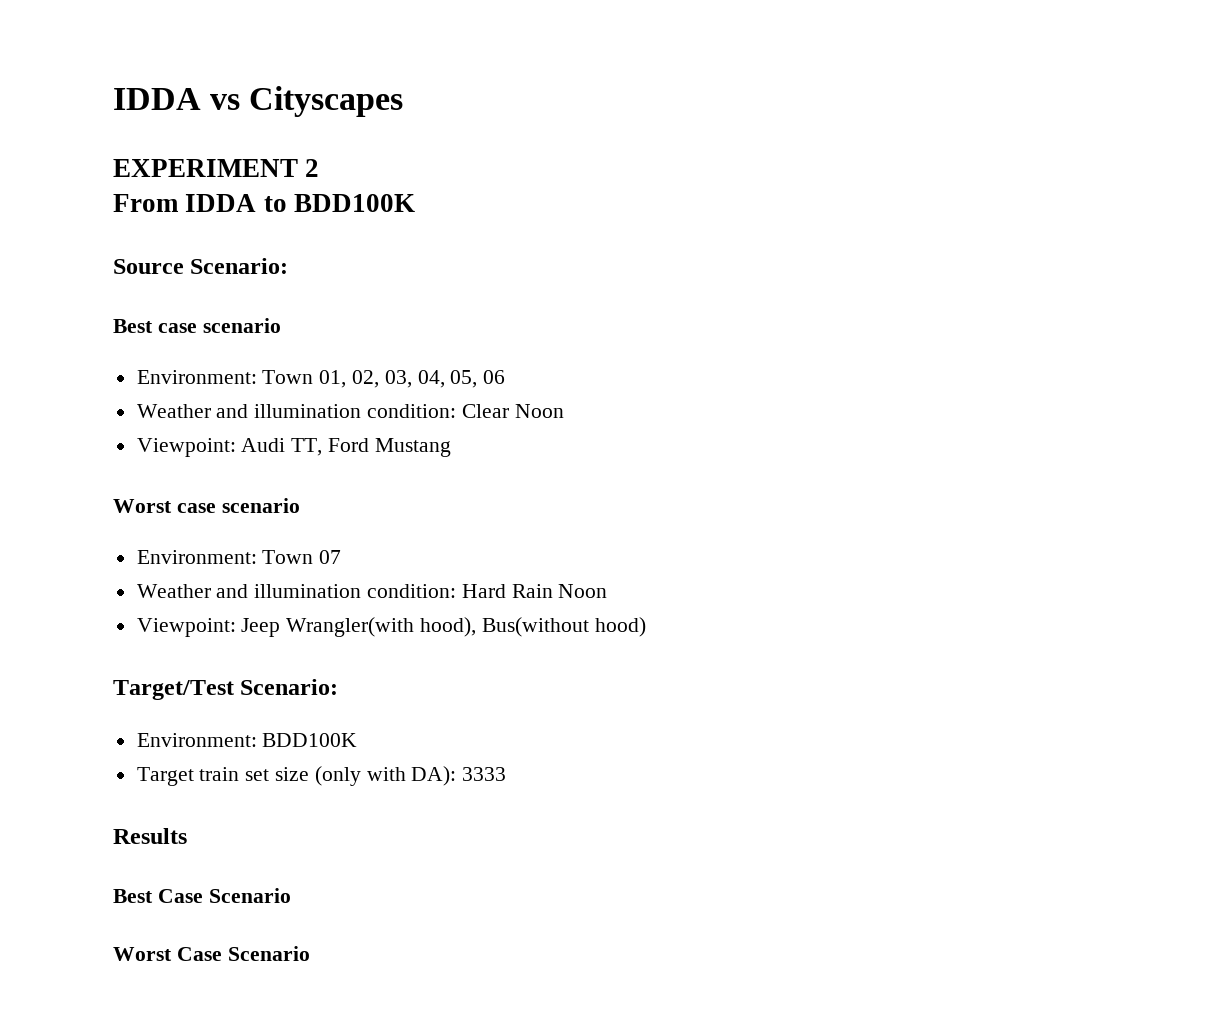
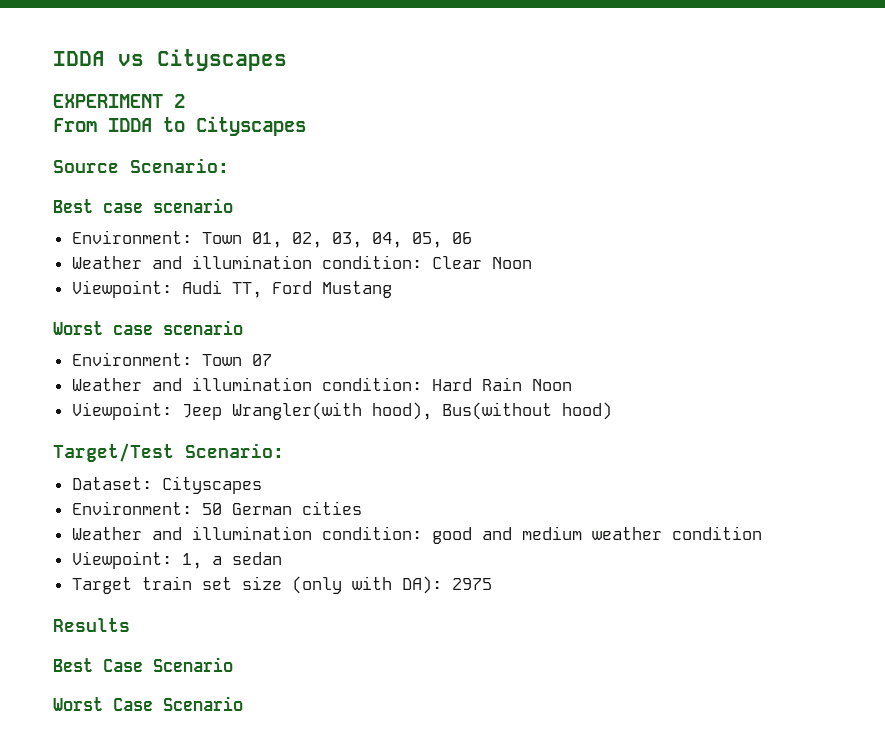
[293,194,415,212] BDD100K -> [196,116,306,136] Cityscapes
[136,733,358,747] // Environment: BDD100K -> [71,476,262,494] [71,501,362,515] [71,526,762,544] [71,551,282,569] // Dataset: Cityscapes // Environment: 50 German cities // Weather and illumination condition: good and medium weather condition // Viewpoint: 1, a sedan
[462,767,507,781] 3333 -> [451,578,492,590] 2975

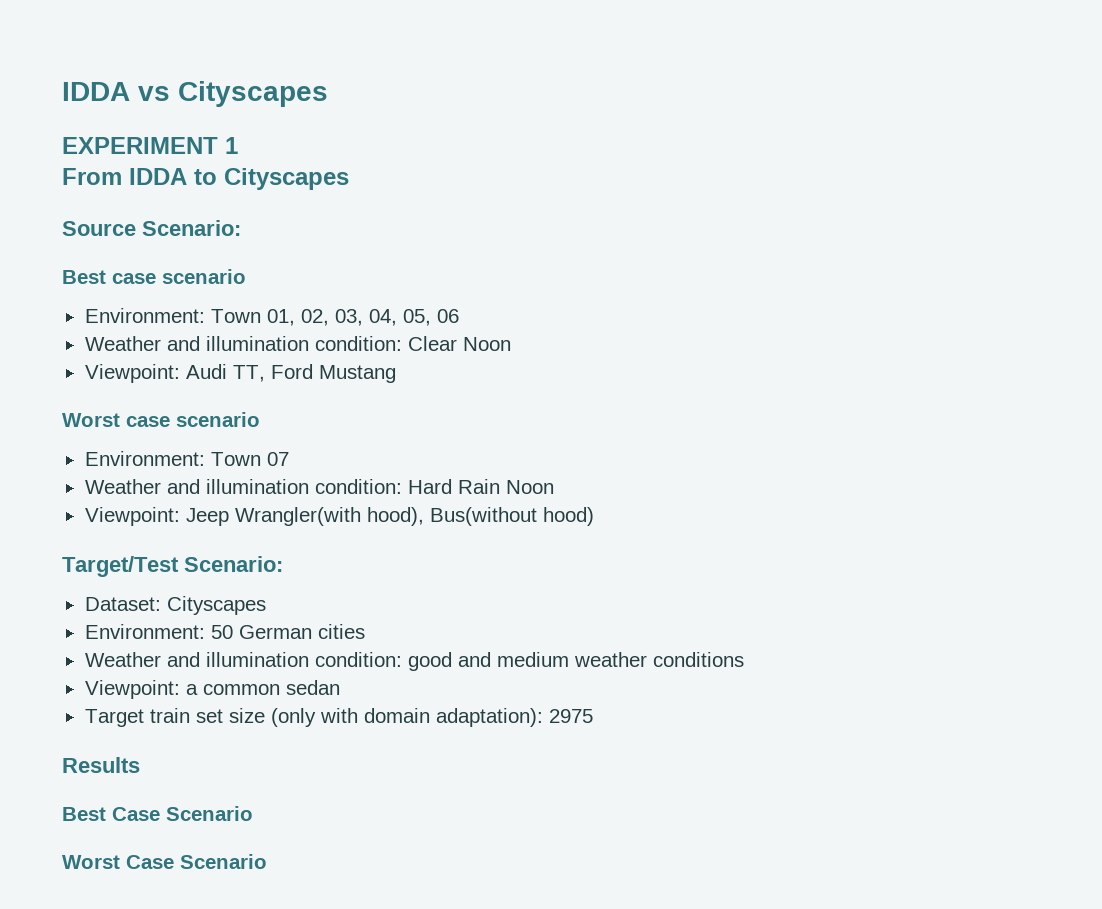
[174,94,185,108] 2 -> [225,137,238,154] 1
[671,526,762,540] [71,551,222,569] condition // Viewpoint: 1, a -> [652,652,744,667] [84,680,280,699] conditions // Viewpoint: a common
[401,576,442,594] DA): -> [363,708,543,727] domain adaptation):

